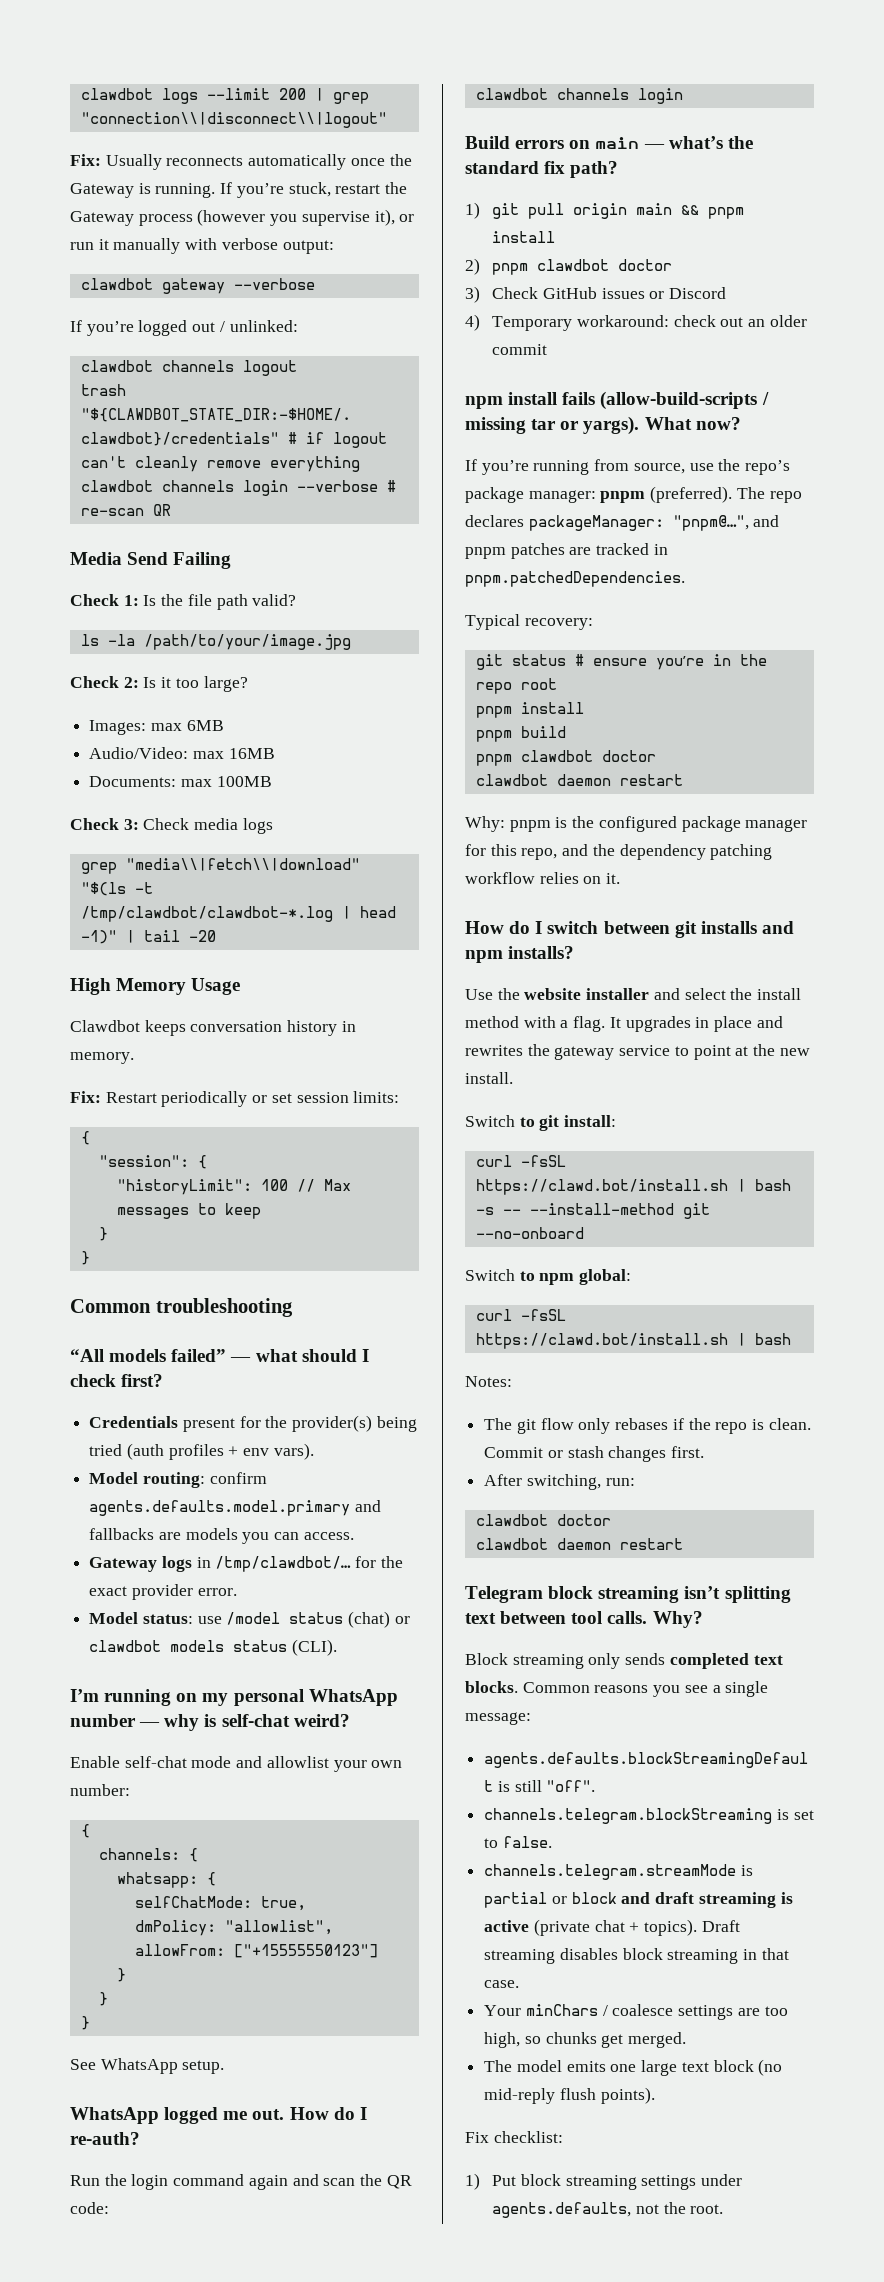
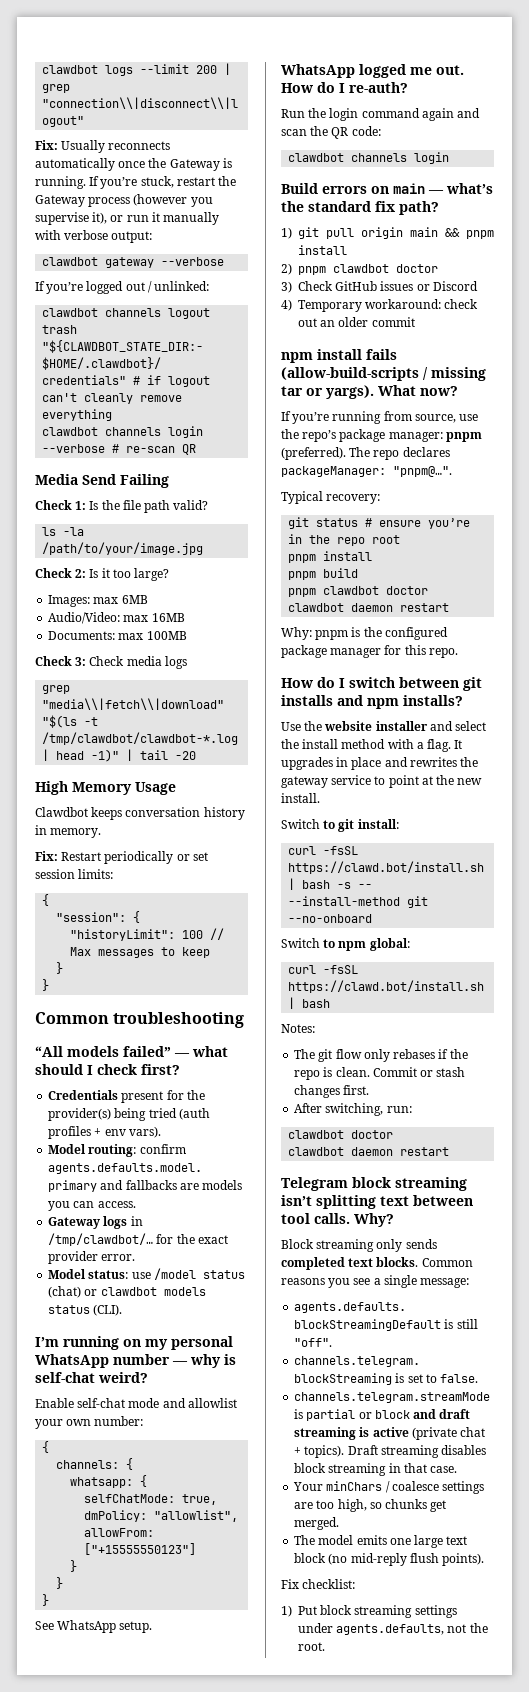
[672,515,780,531] [465,543,668,559] [465,571,685,587] "pnpm@…", and pnpm patches are tracked in pnpm.patchedDependencies. -> [393,466,452,477] "pnpm@…".
[521,844,773,860] [465,872,621,884] repo, and the dependency patching workflow relies on it. -> [428,648,458,658] repo.

